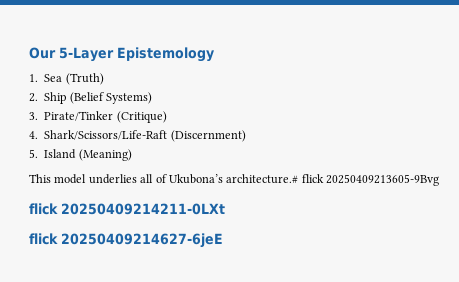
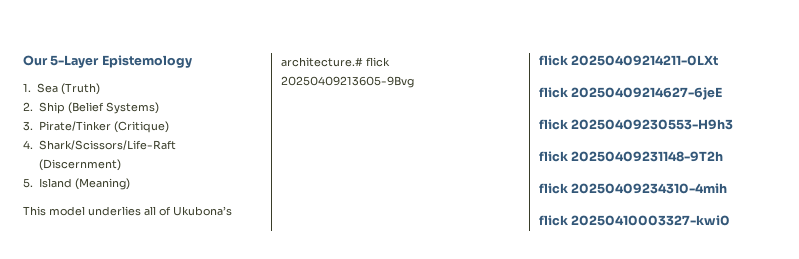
(223, 240) none -> [539,119,734,130] [539,151,724,162] [539,183,728,194] [539,215,731,226] // flick 20250409230553-H9h3 // flick 20250409231148-9T2h // flick 20250409234310-4mih // flick 20250410003327-kwi0

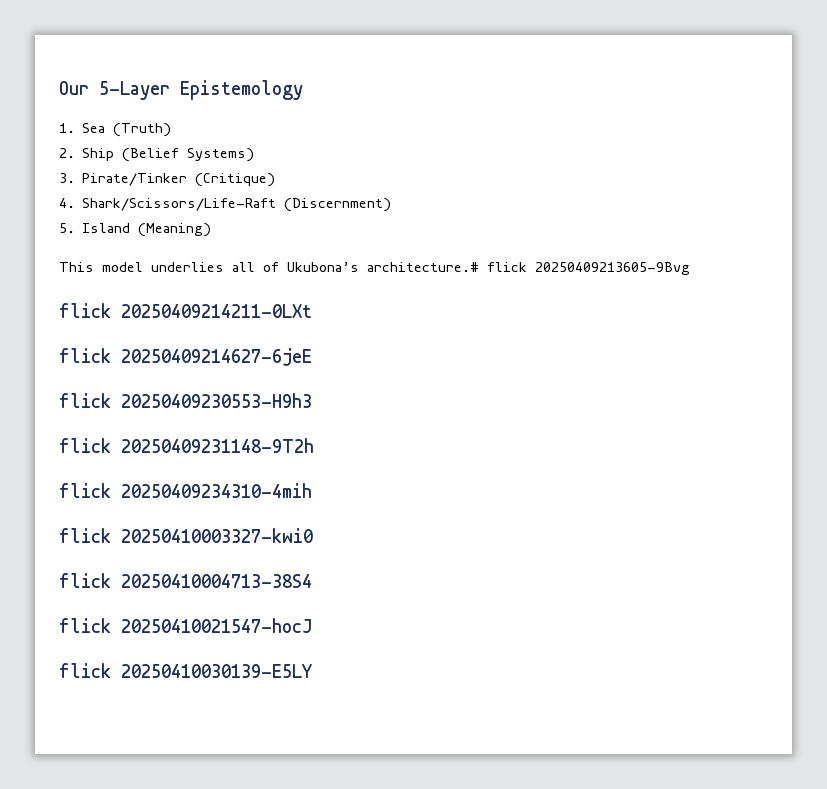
(731, 220) none -> [59,573,312,588] [59,618,312,633] [59,663,312,678] // flick 20250410004713-38S4 // flick 20250410021547-hocJ // flick 20250410030139-E5LY

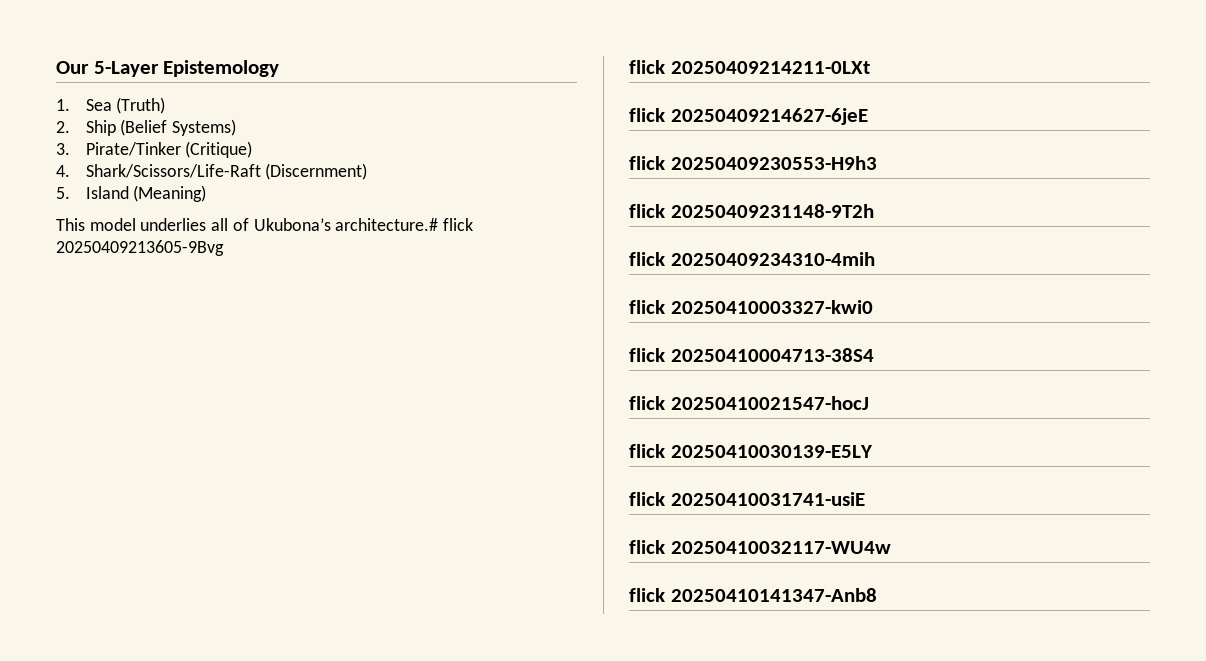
(312, 671) none -> [629,492,865,506] [629,540,891,554] [629,588,877,602] // flick 20250410031741-usiE // flick 20250410032117-WU4w // flick 20250410141347-Anb8

